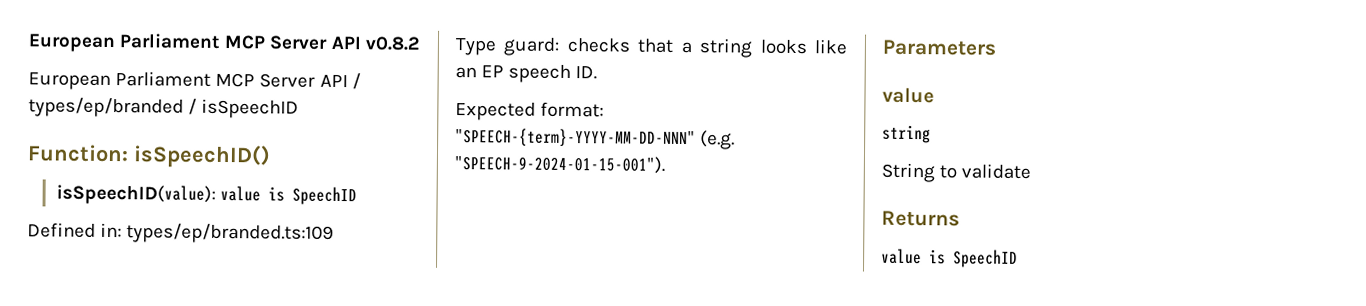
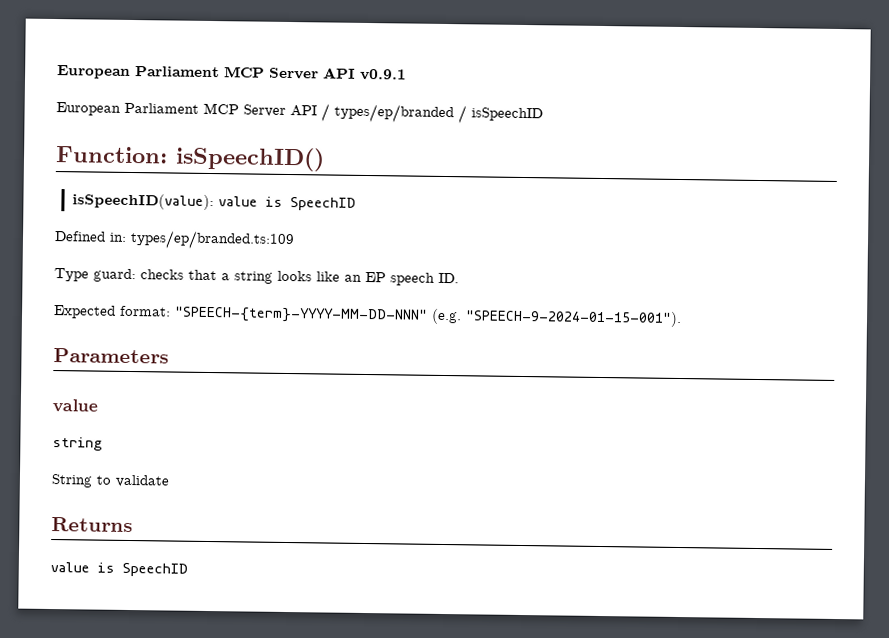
[28,33,421,53] European Parliament MCP Server API v0.8.2 -> [57,65,407,81] European Parliament MCP Server API v0.9.1

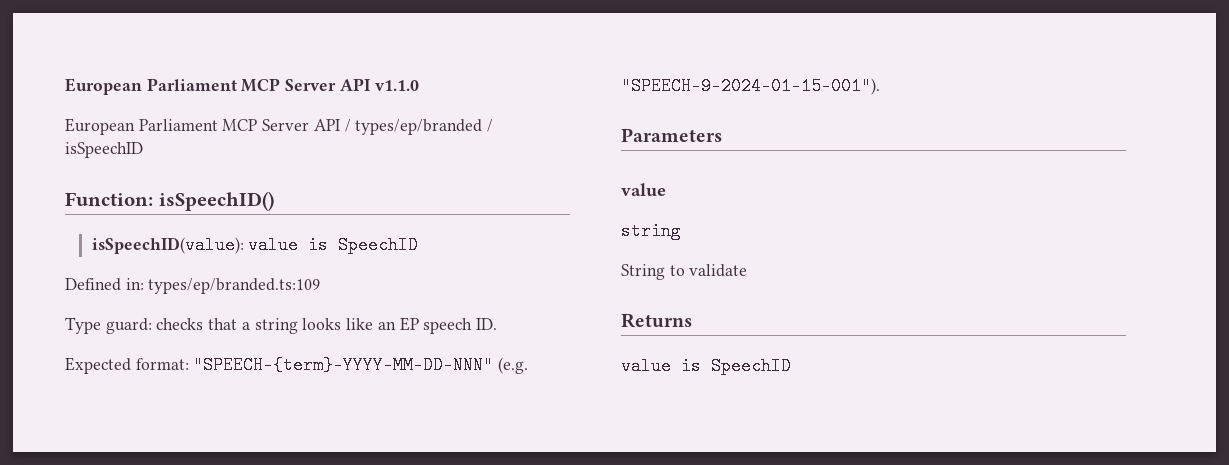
[57,65,407,81] European Parliament MCP Server API v0.9.1 -> [65,78,419,95] European Parliament MCP Server API v1.1.0

